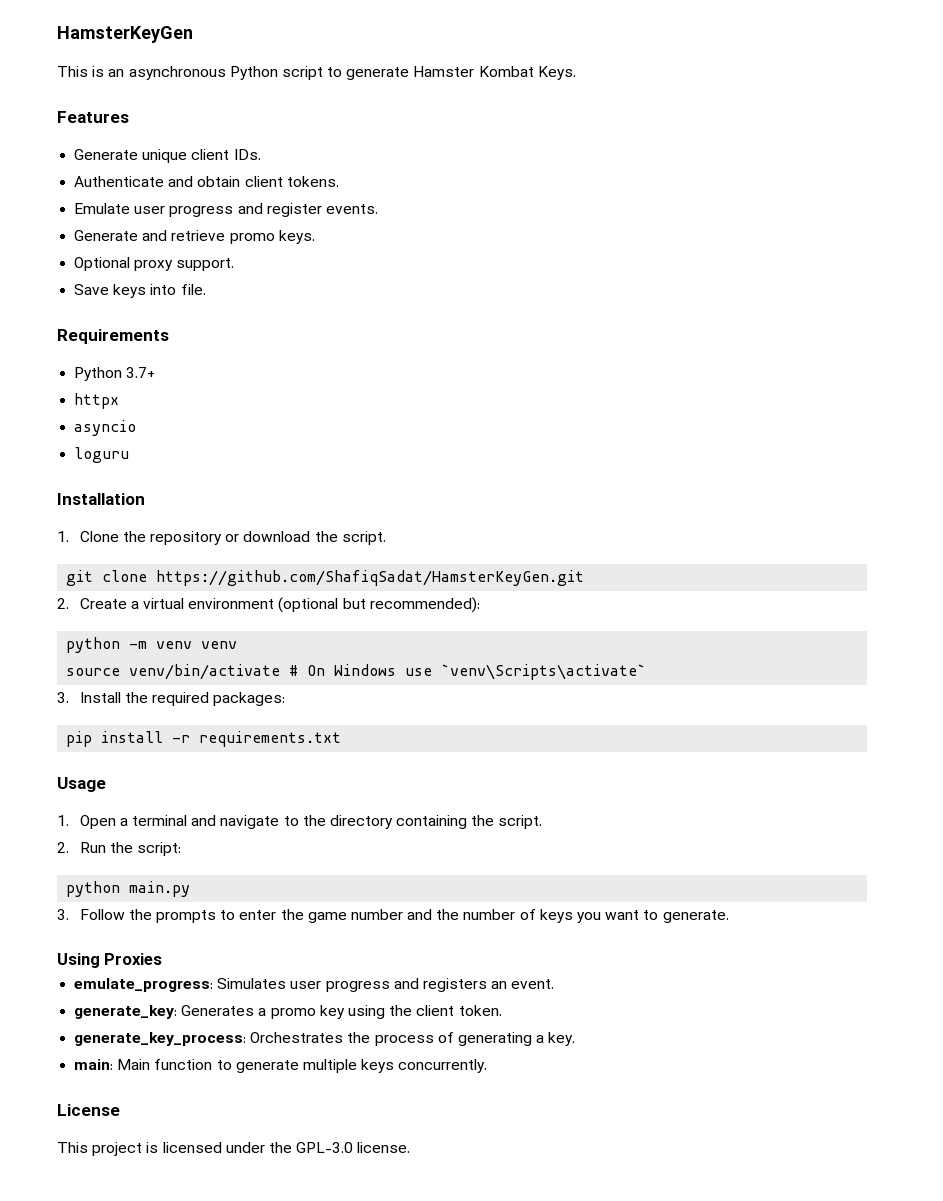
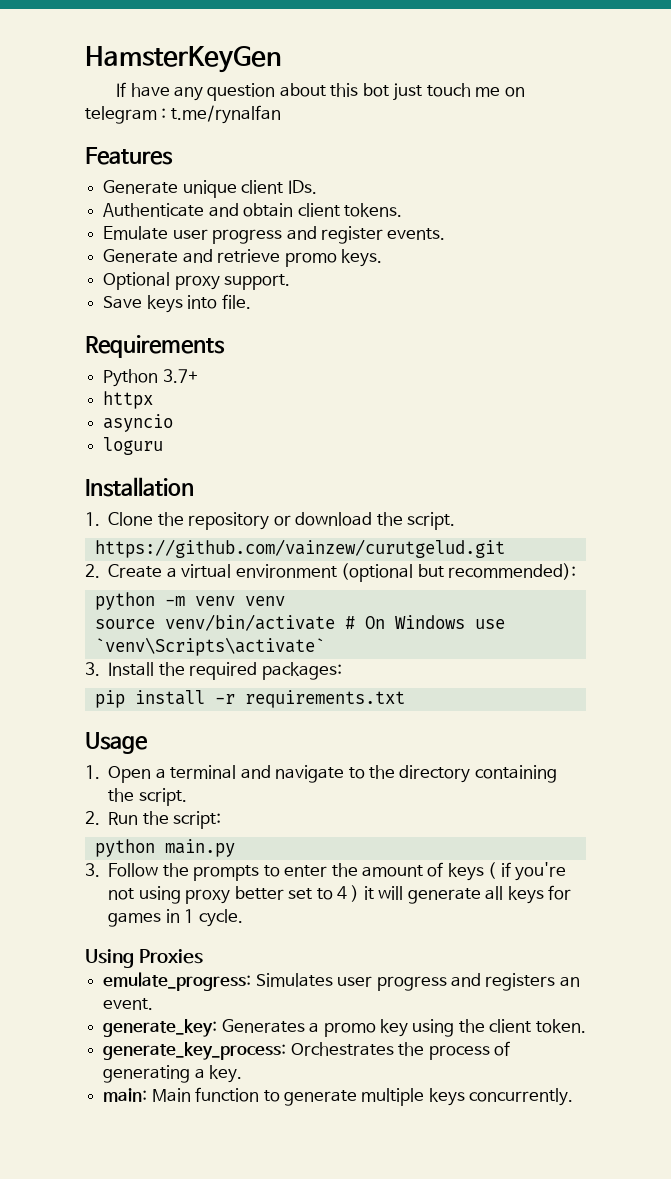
[57,66,576,80] This is an asynchronous Python script to generate Hamster Kombat Keys. -> [116,82,525,101] [85,105,281,124] If have any question about this bot just touch me on telegram : t.me/rynalfan
[66,570,585,586] git clone https://github.com/ShafiqSadat/HamsterKeyGen.git -> [94,539,505,558] https://github.com/vainzew/curutgelud.git
[307,909,729,923] game number and the number of keys you want to generate. -> [361,862,567,881] [108,885,572,904] [108,909,243,927] amount of keys ( if you're not using proxy better set to 4 ) it will generate all keys for games in 1 cycle.
[57,1104,120,1116] [57,1142,411,1156] // License // This project is licensed under the GPL-3.0 license. -> (574, 1097) none

